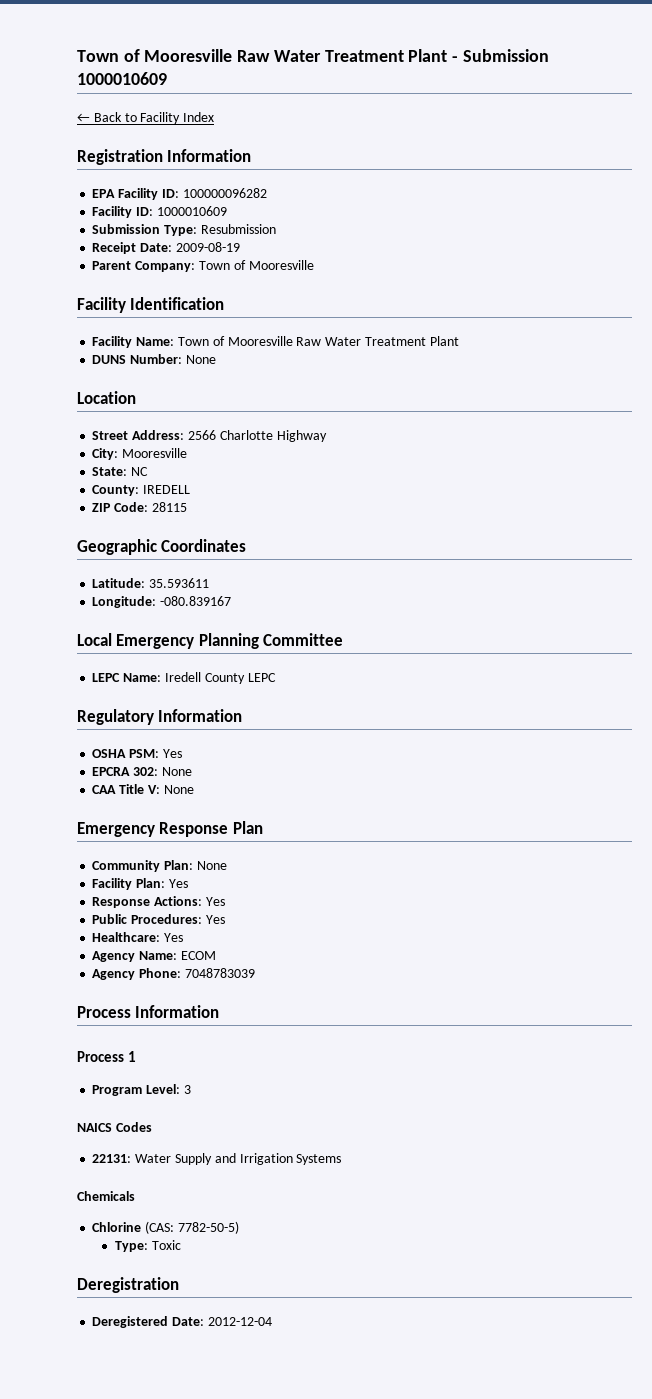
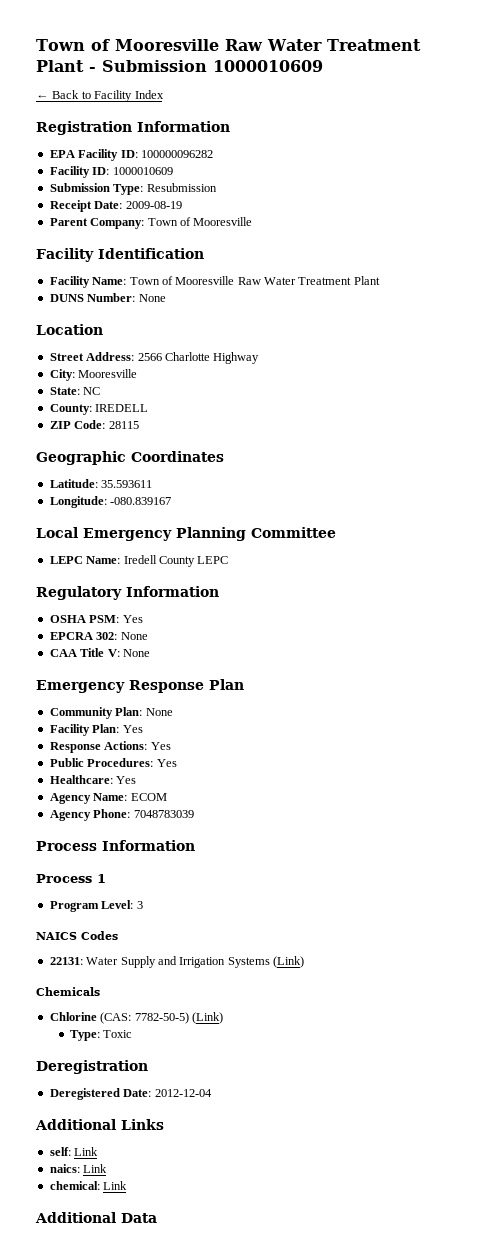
(342, 1159) none -> [273,956,304,968] (Link)
(239, 1227) none -> [191,1012,223,1024] (Link)
(272, 1321) none -> [35,1119,164,1130] [49,1147,99,1156] [49,1164,108,1173] [49,1181,128,1190] [35,1212,157,1223] // Additional Links // self: Link // naics: Link // chemical: Link // Additional Data

